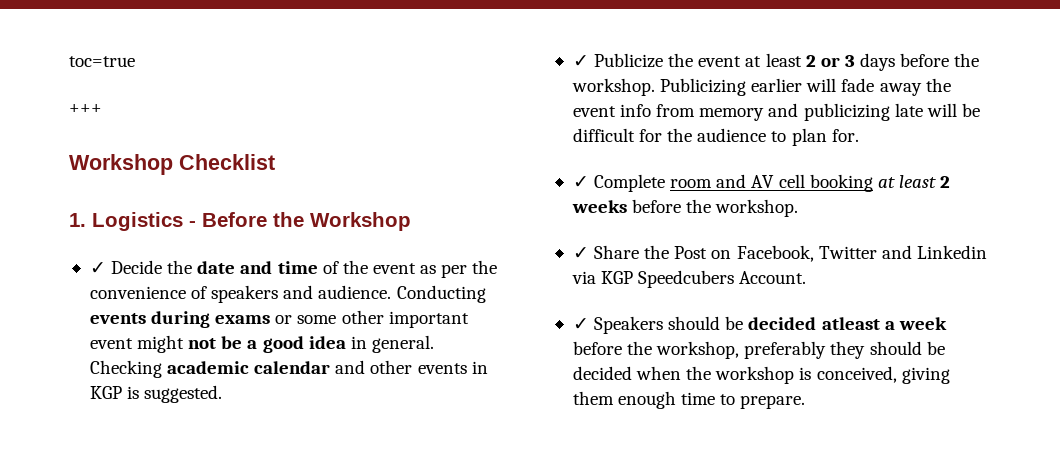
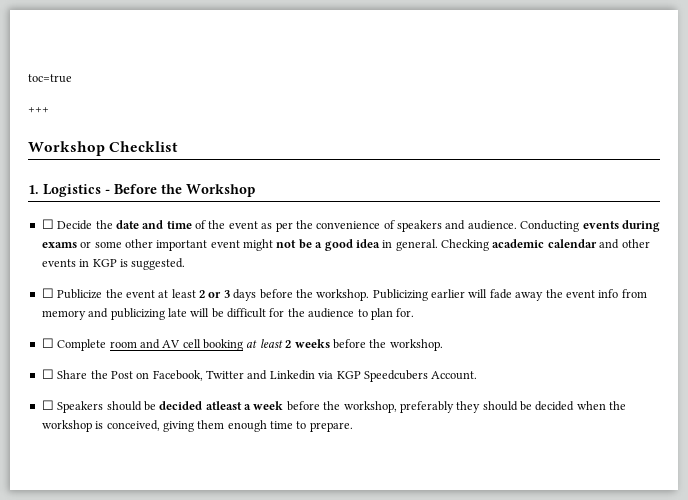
[89,262,106,274] ✓ -> [41,219,54,229] ☐
[572,55,589,67] ✓ -> [41,288,54,298] ☐
[572,176,589,188] ✓ -> [41,338,54,348] ☐
[572,247,589,259] ✓ -> [41,369,54,379] ☐
[572,318,589,330] ✓ -> [41,400,54,410] ☐

